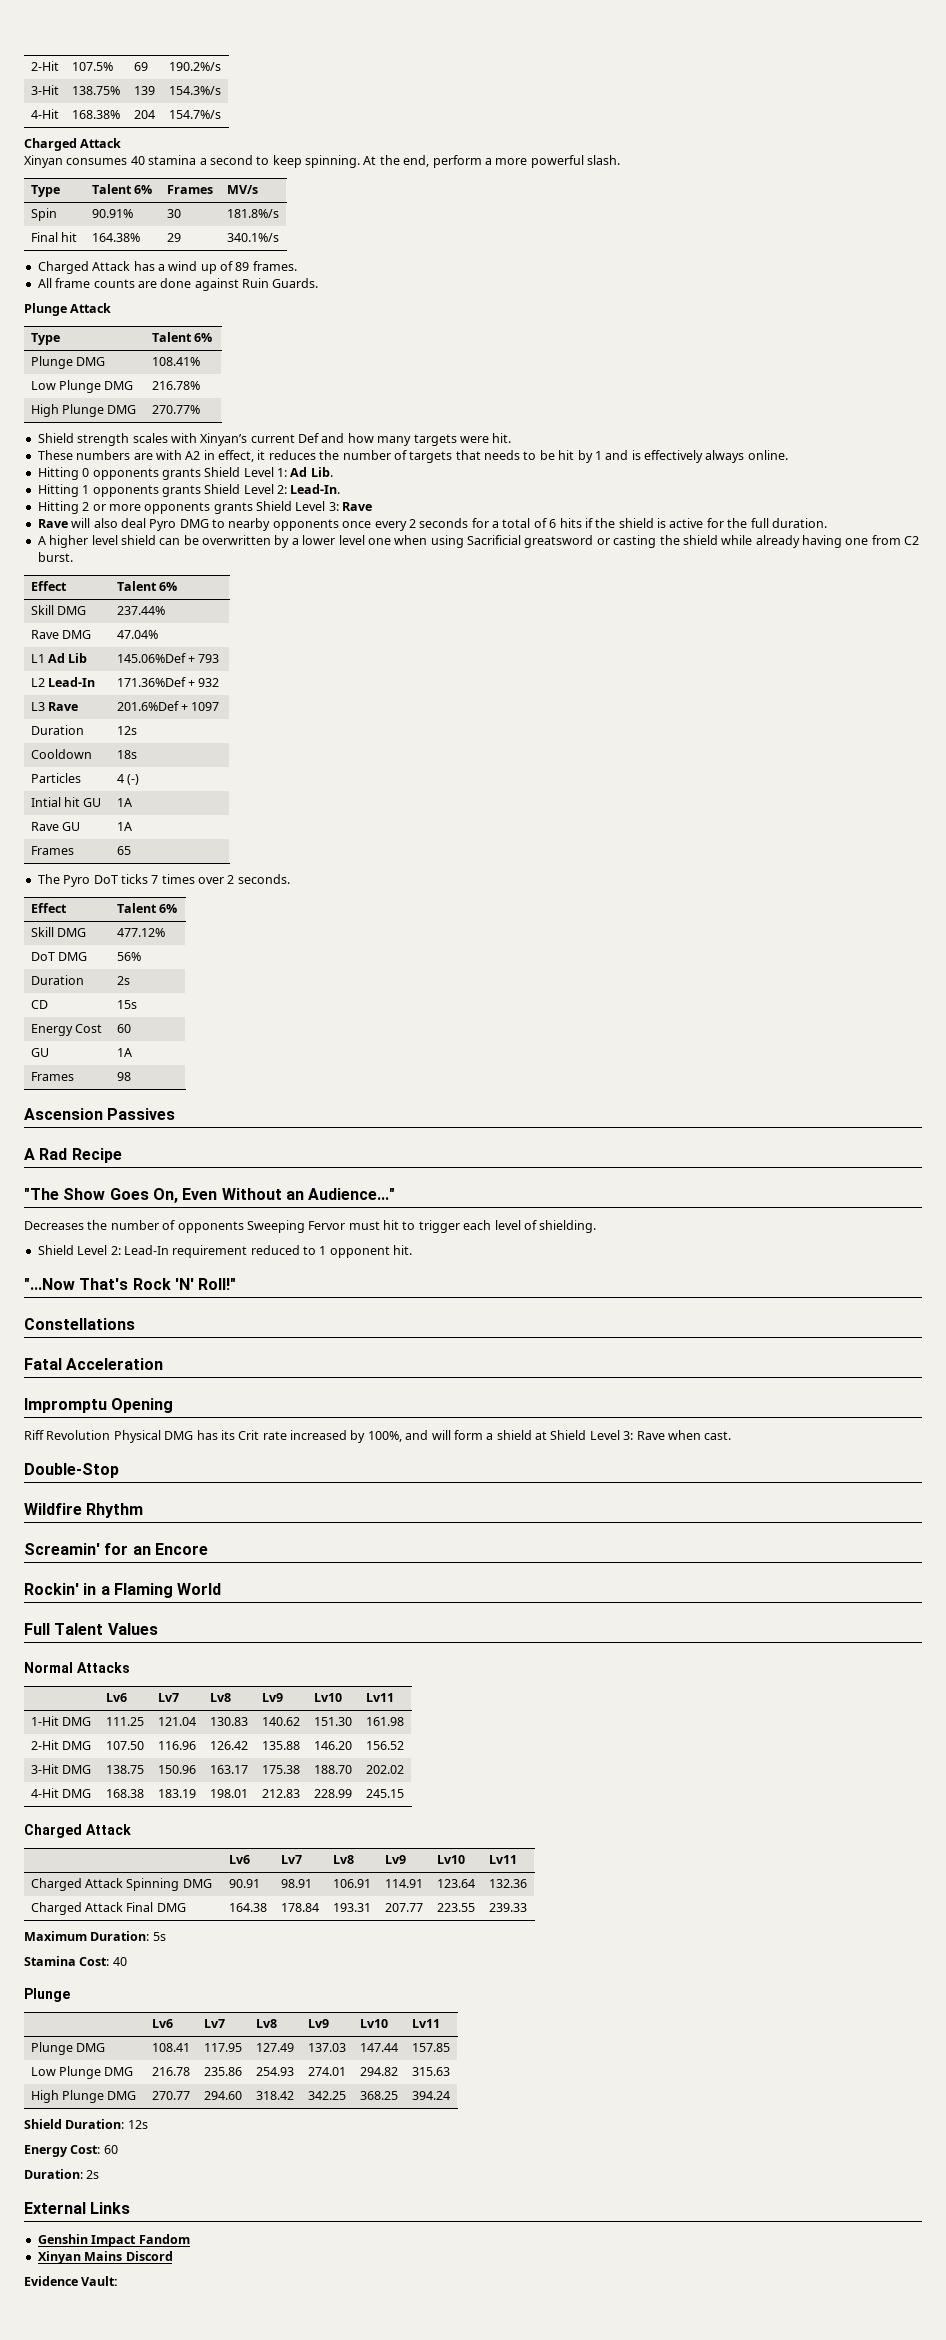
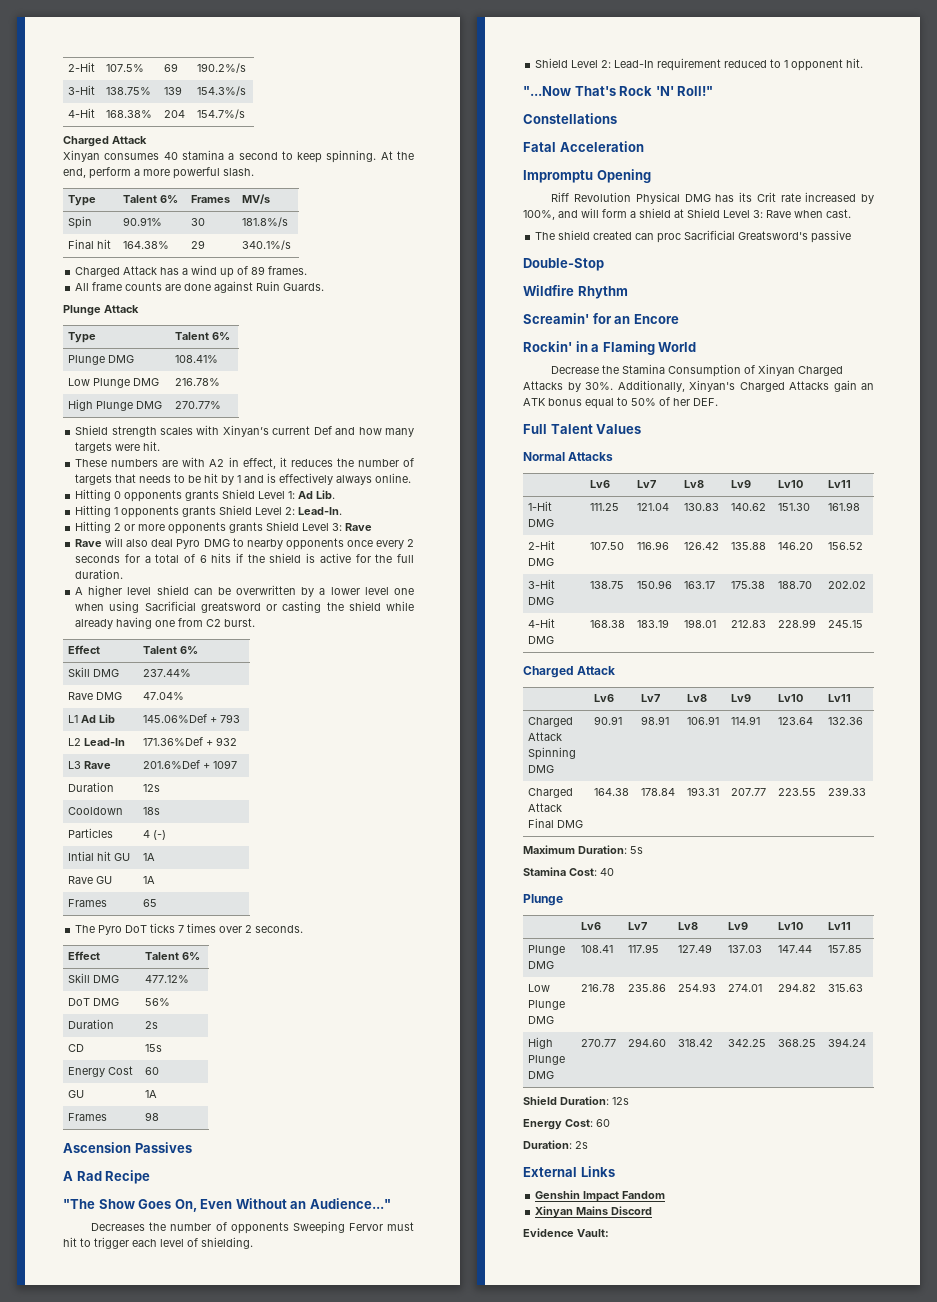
(732, 1435) none -> [535,230,852,243] // The shield created can proc Sacrificial Greatsword's passive
(222, 1589) none -> [551,364,844,377] [523,380,874,392] [523,397,718,409] // Decrease the Stamina Consumption of Xinyan Charged Attacks by 30%. Additionally, Xinyan's Charged Attacks gain an ATK bonus equal to 50% of her DEF.

